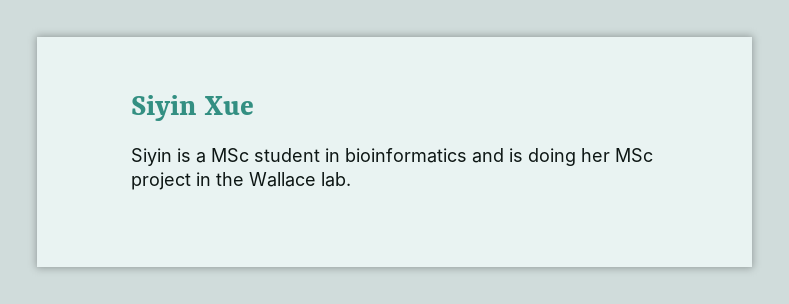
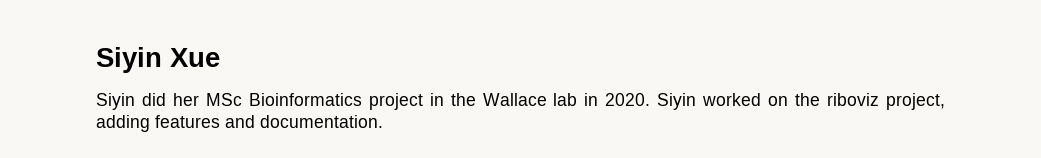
[177,148,576,166] is a MSc student in bioinformatics and is doing -> [141,93,166,106] did
(653, 155) none -> [248,93,362,106] Bioinformatics
[321,172,351,187] lab. -> [553,93,946,110] [96,115,383,132] lab in 2020. Siyin worked on the riboviz project, adding features and documentation.

